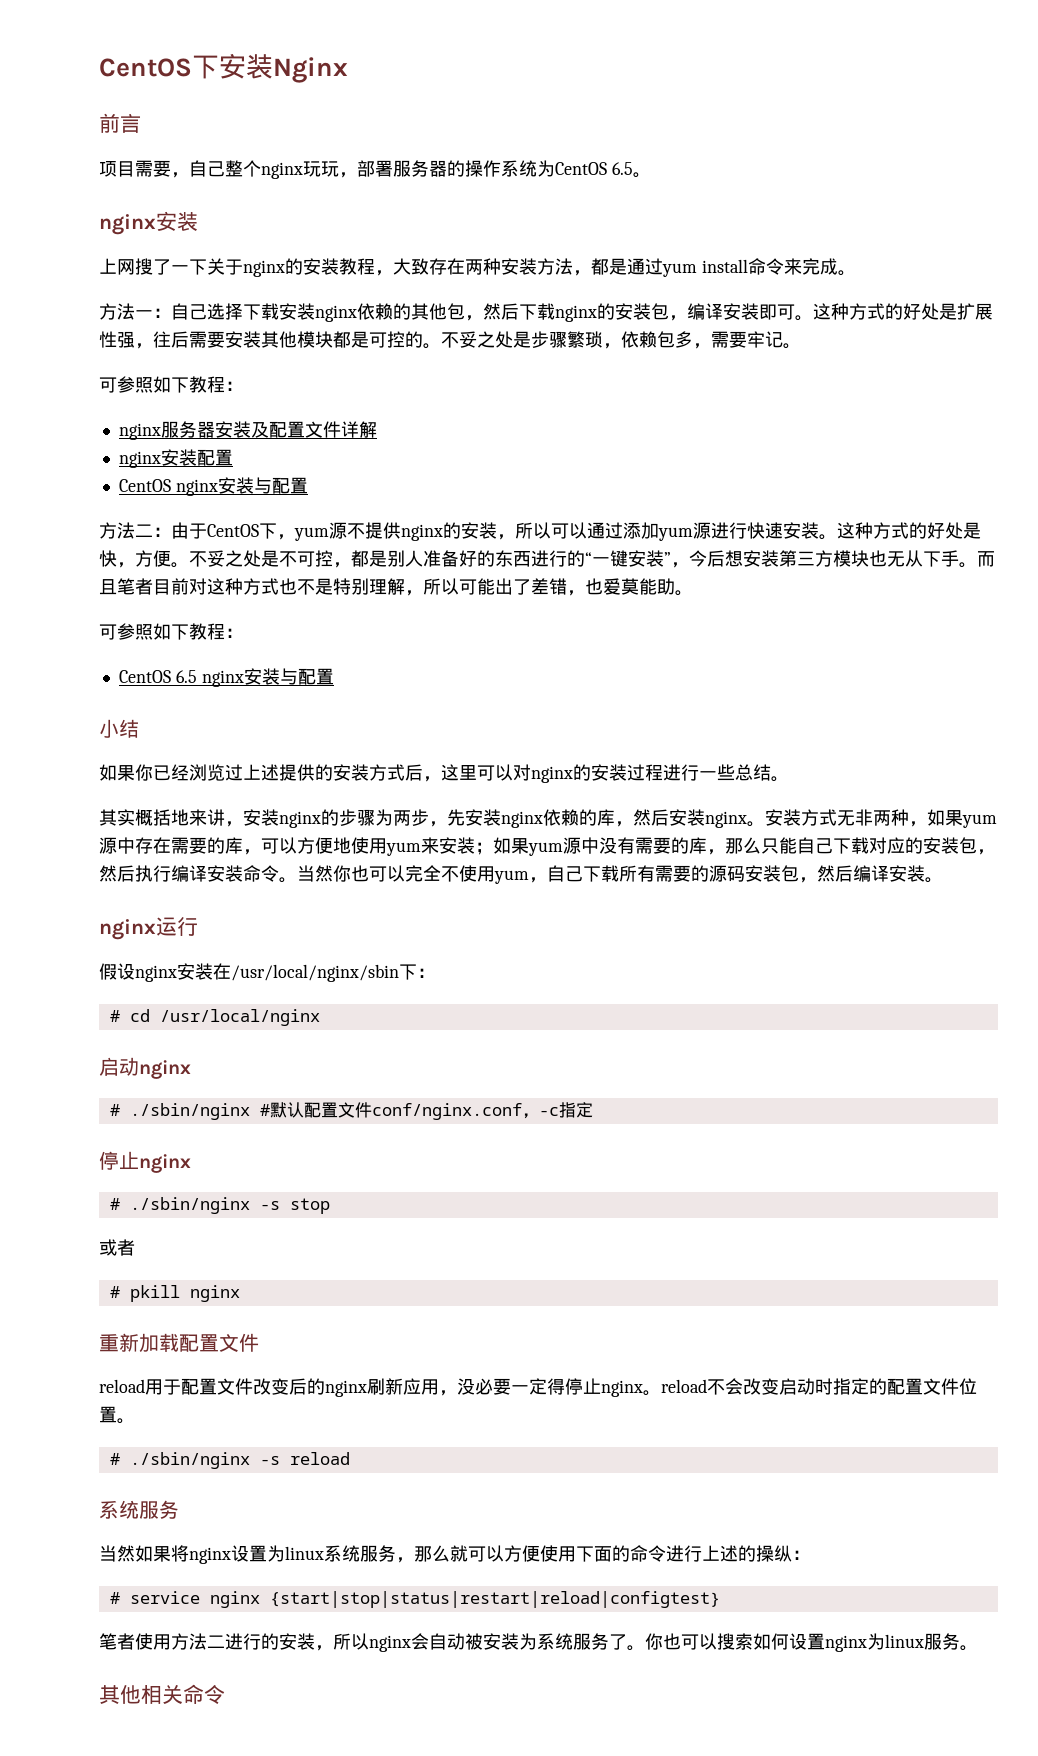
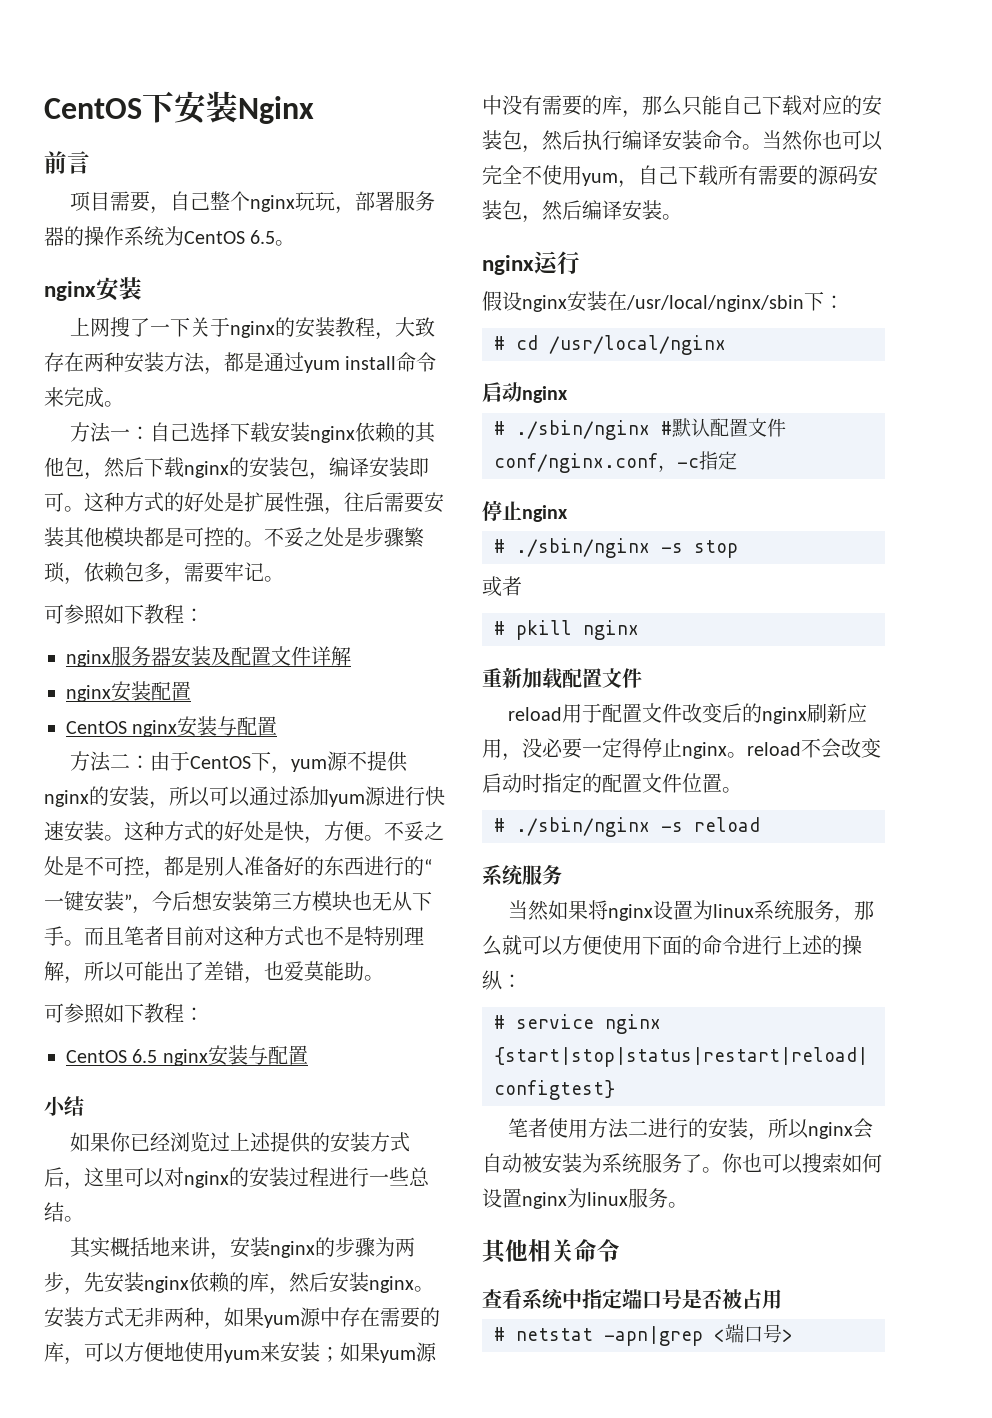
(225, 1694) none -> [482,1288,782,1310] [494,1324,793,1346] // 查看系统中指定端口号是否被占用 // # netstat -apn|grep <端口号>

